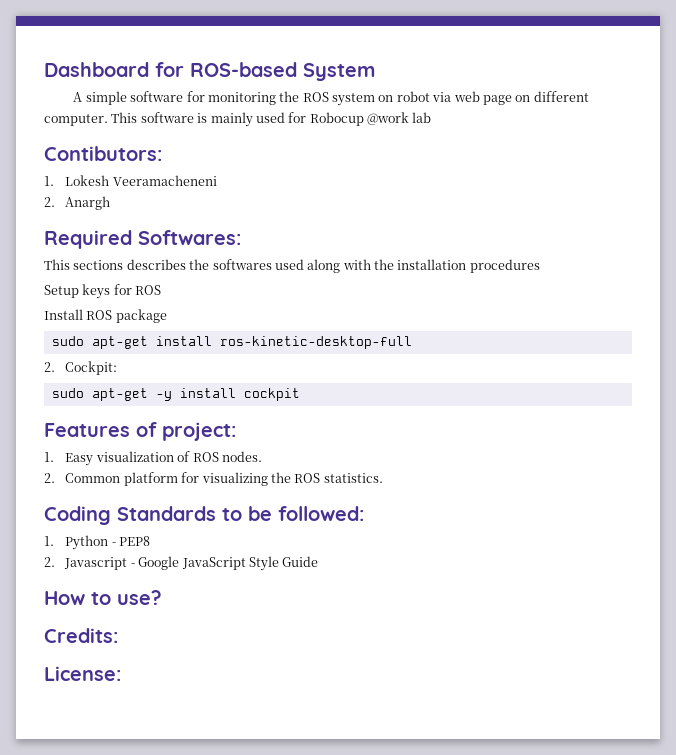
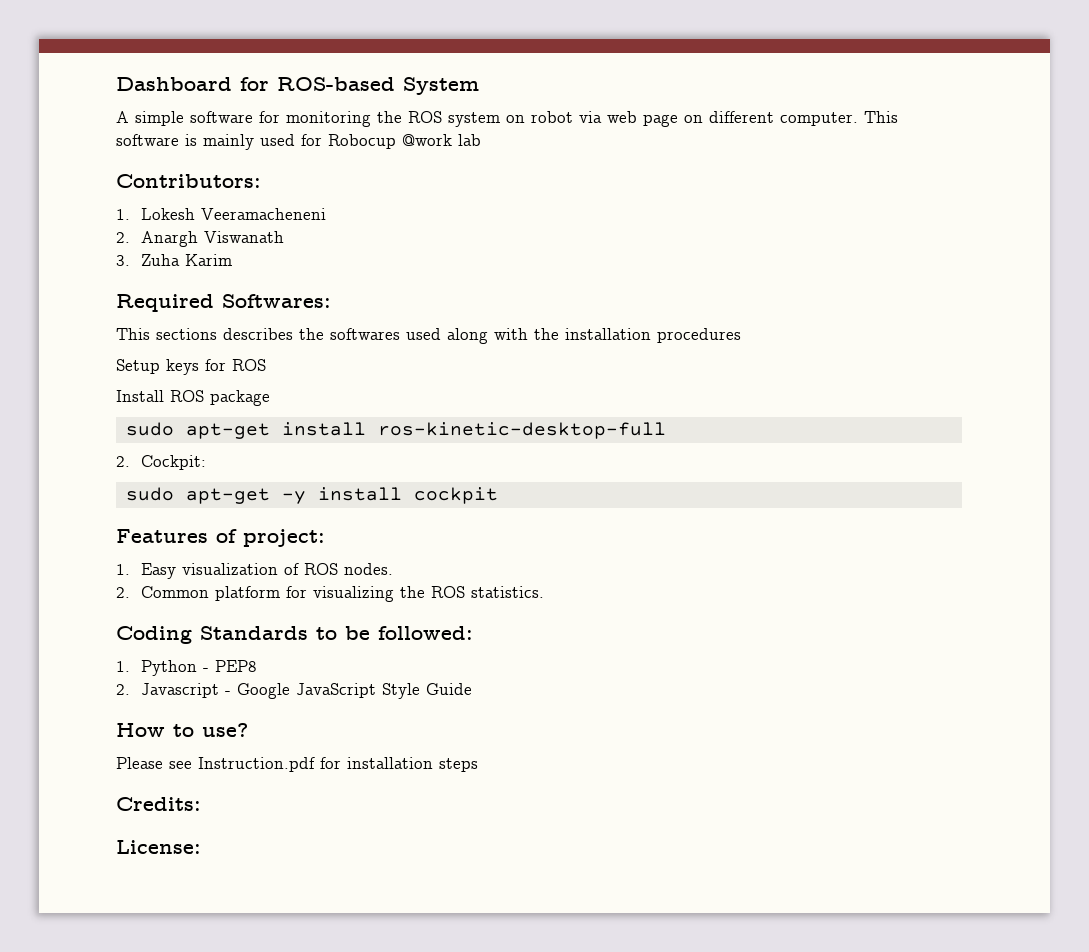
[44,146,162,161] Contibutors: -> [116,174,261,188] Contributors:
(111, 203) none -> [204,231,285,243] [116,254,233,266] Viswanath // 3. Zuha Karim
(162, 597) none -> [116,757,478,772] // Please see Instruction.pdf for installation steps

